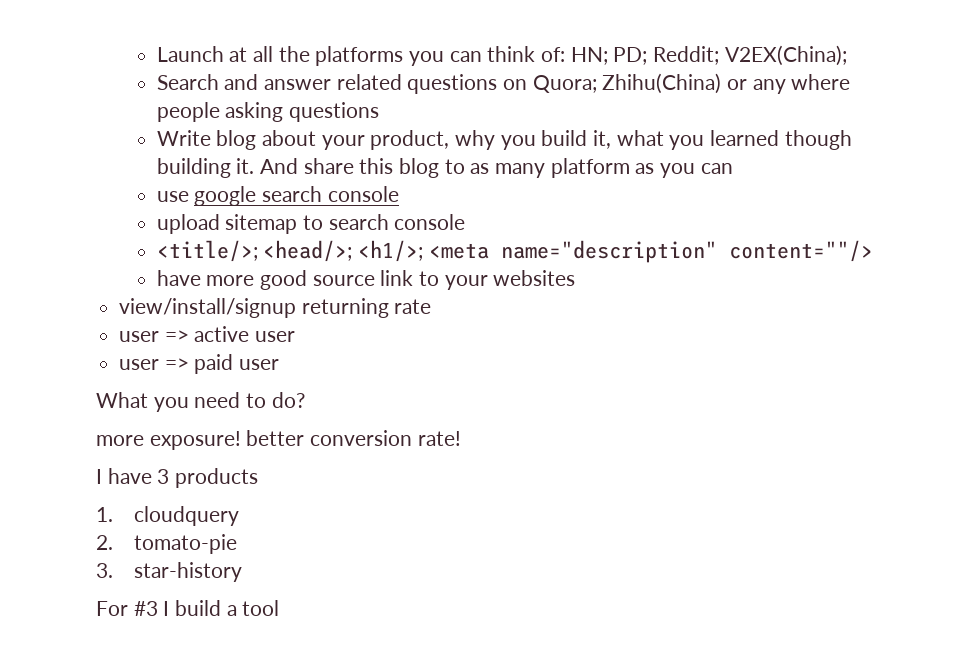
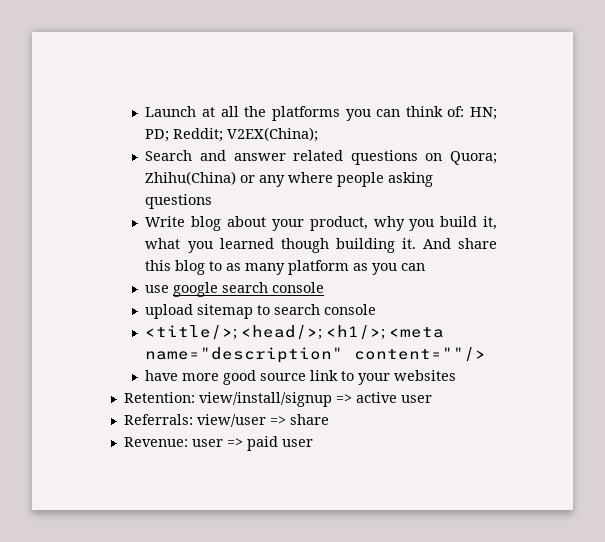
[119,298,432,318] [119,331,160,342] view/install/signup returning rate // user -> [123,392,332,407] Retention: view/install/signup
(296, 336) none -> [123,414,329,427] [123,437,188,447] Referrals: view/user => share // Revenue:
[96,392,305,412] [96,430,461,450] [96,468,259,488] [96,506,239,526] [96,534,237,554] [96,562,242,582] [96,600,280,616] // What you need to do? // more exposure! better conversion rate! // I have 3 products // 1. cloudquery // 2. tomato-pie // 3. star-history // For #3 I build a tool -> (313, 443) none

